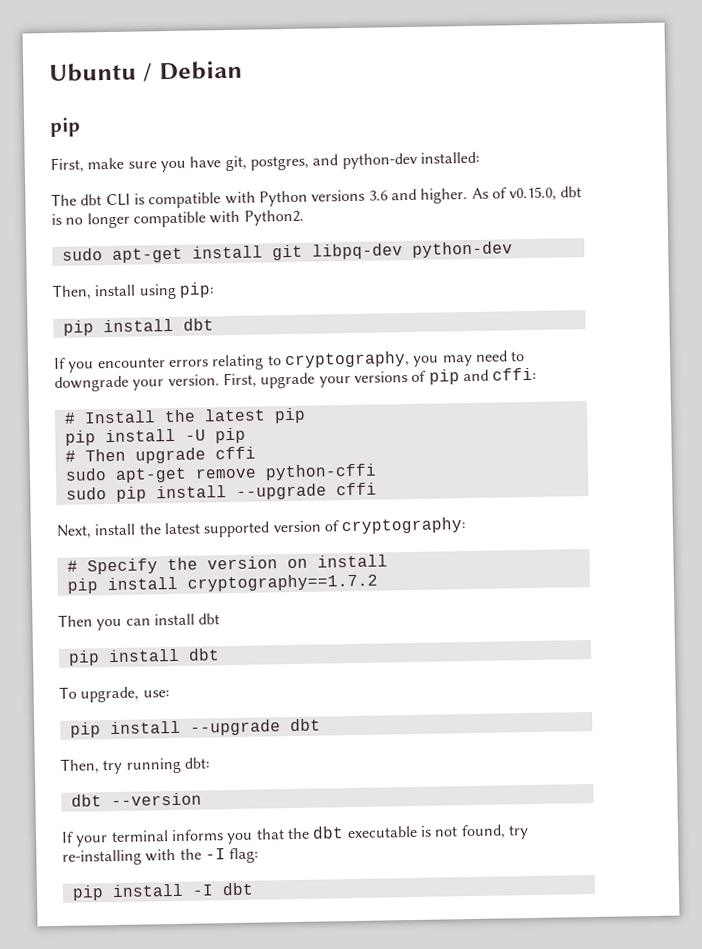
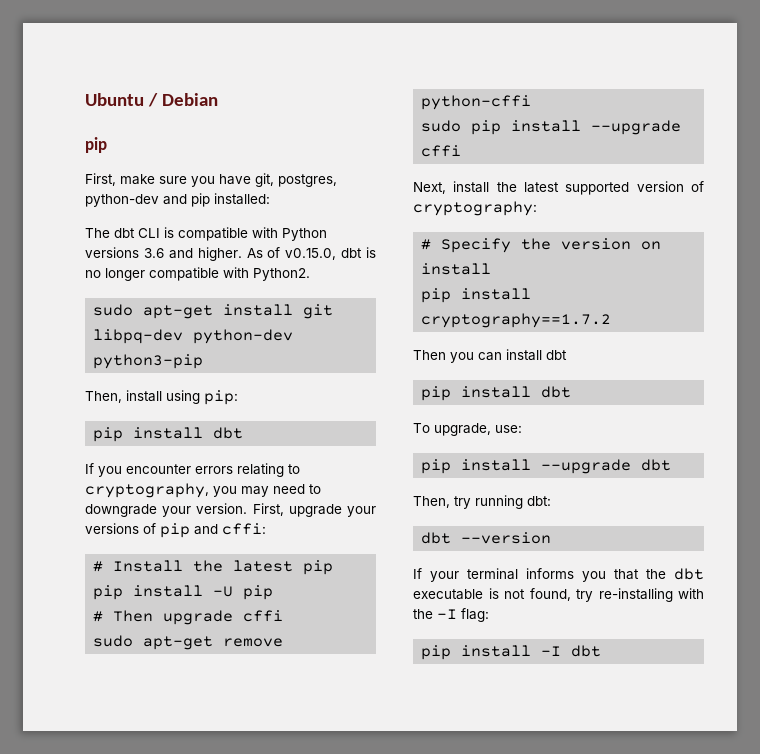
[312,152,418,170] and python-dev -> [85,193,210,207] python-dev and pip
(513, 249) none -> [93,354,204,369] python3-pip

